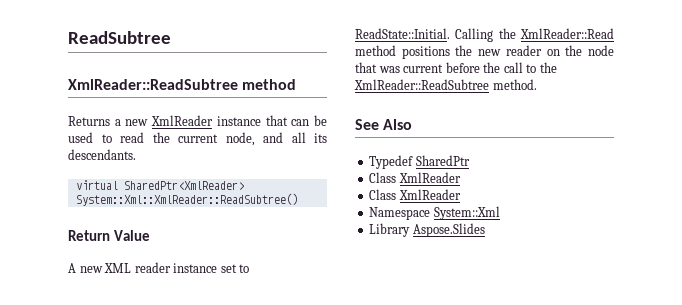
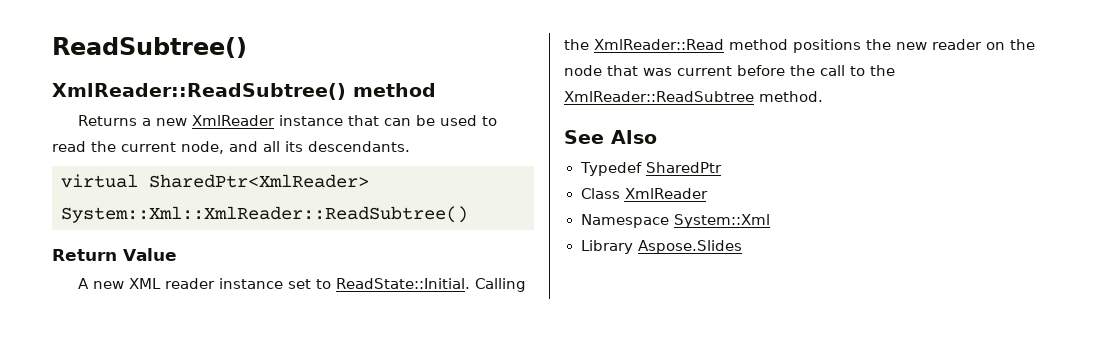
[68,31,171,44] [68,79,238,90] ReadSubtree // XmlReader::ReadSubtree -> [52,37,247,58] [52,83,346,100] ReadSubtree() // XmlReader::ReadSubtree()
[369,189,461,200] // Class XmlReader -> (708, 193) none

